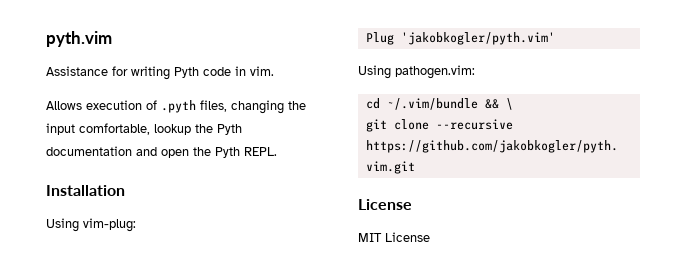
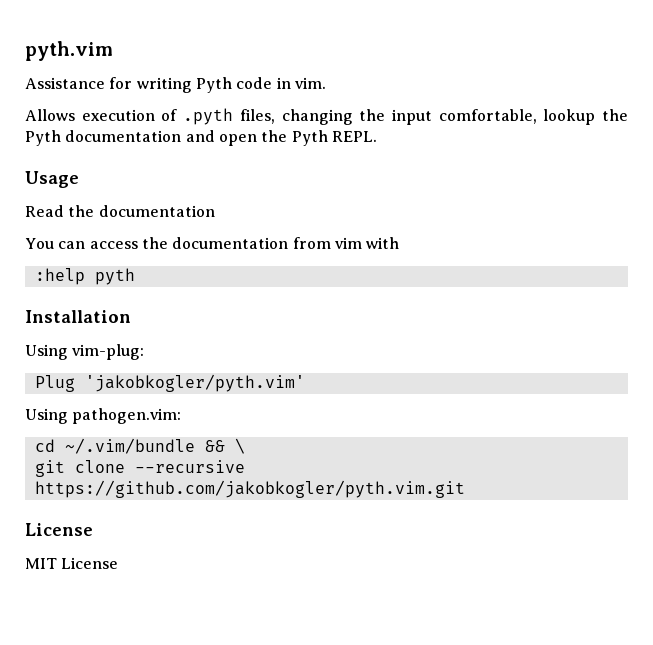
(277, 151) none -> [25,171,79,188] [25,205,215,217] [25,237,400,249] [34,268,135,285] // Usage // Read the documentation // You can access the documentation from vim with // :help pyth

